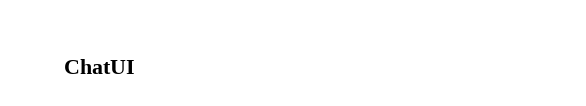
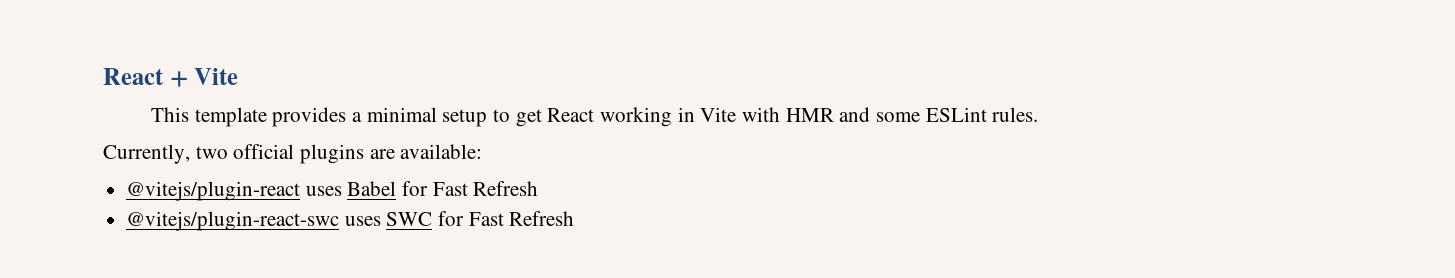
[64,59,135,74] ChatUI -> [103,68,239,87] [150,107,1039,127] [103,144,483,164] [126,181,539,201] [126,211,575,231] React + Vite // This template provides a minimal setup to get React working in Vite with HMR and some ESLint rules. // Currently, two official plugins are available: // @vitejs/plugin-react uses Babel for Fast Refresh // @vitejs/plugin-react-swc uses SWC for Fast Refresh

